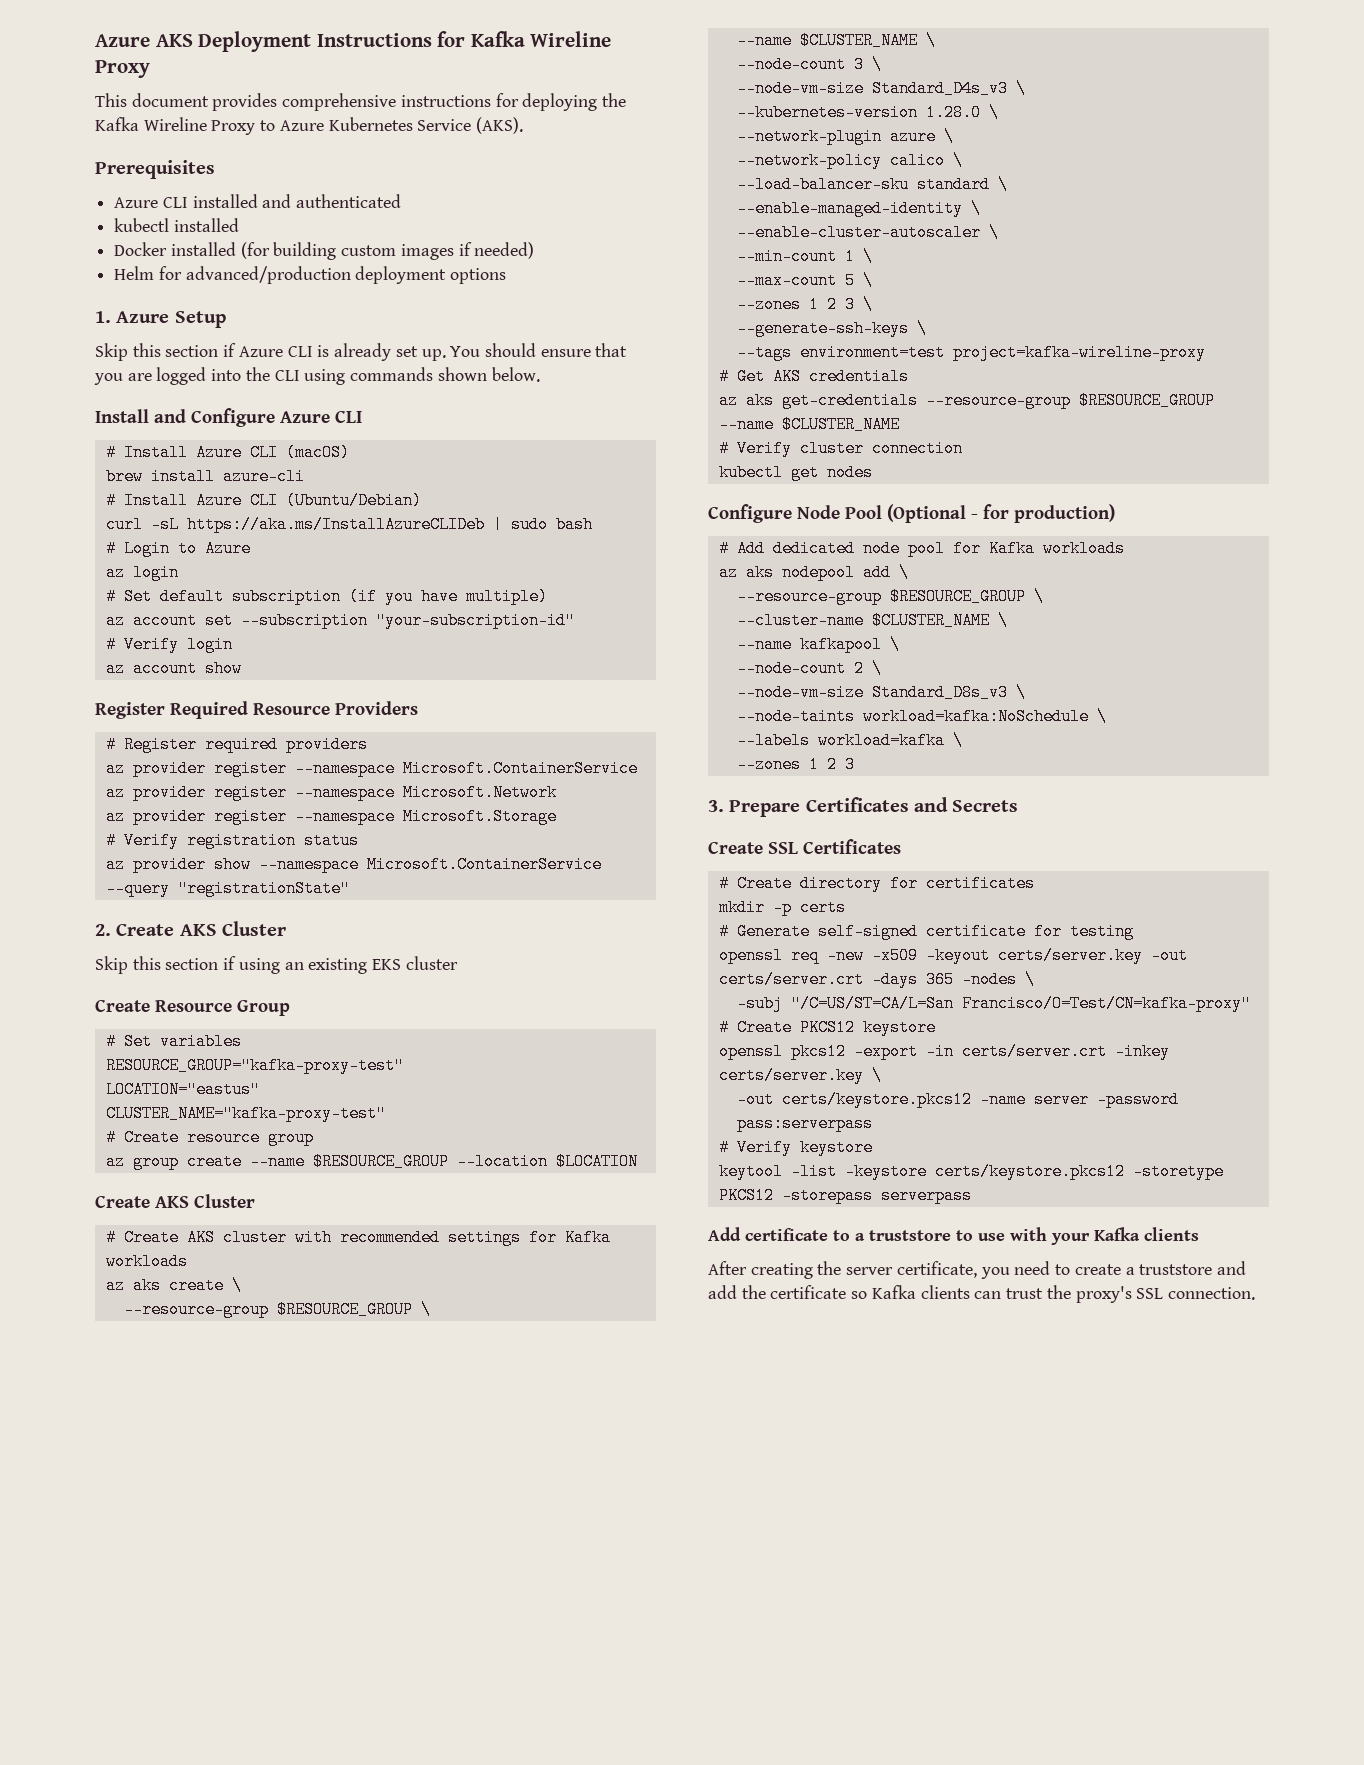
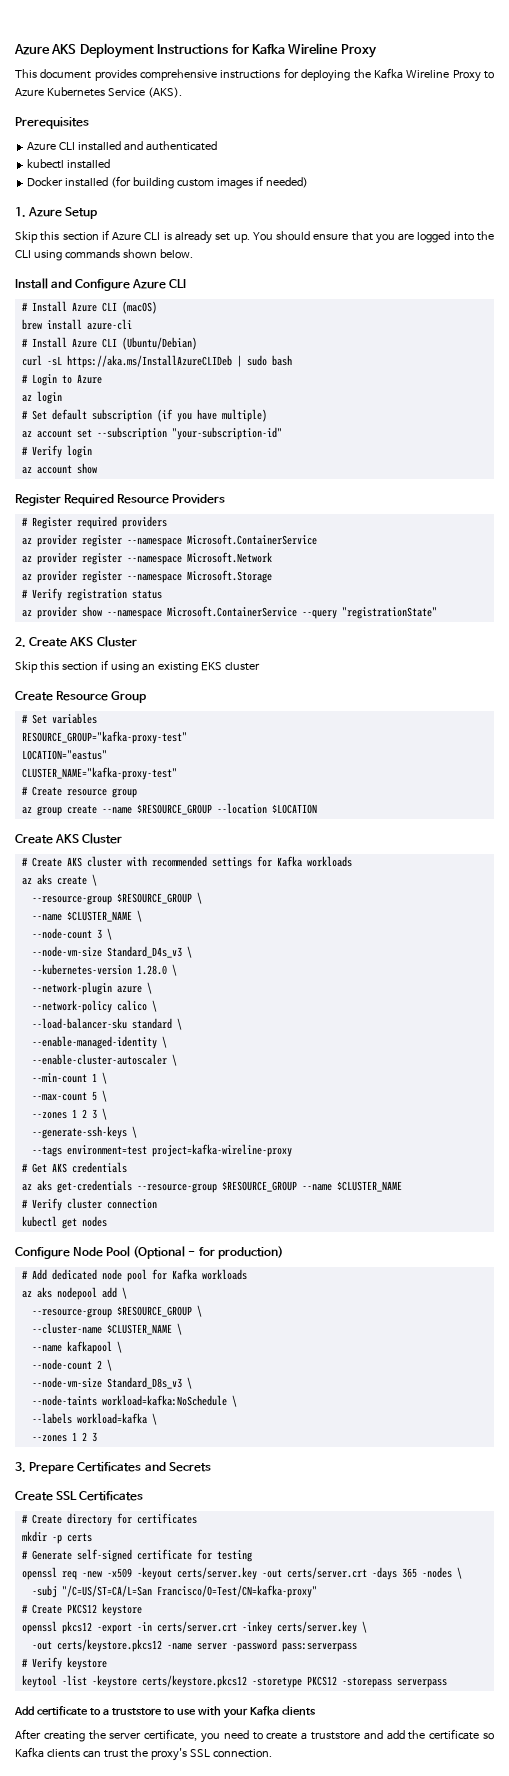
[114,266,507,284] // Helm for advanced/production deployment options -> (308, 182) none

